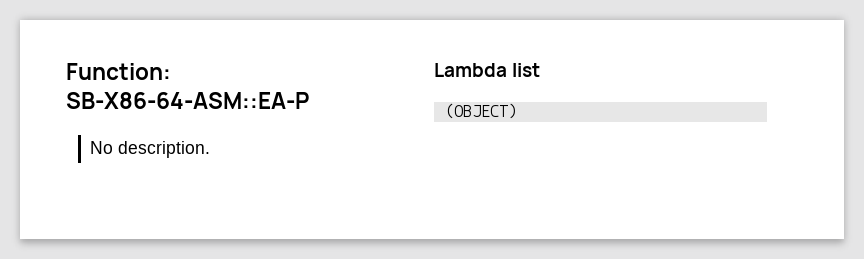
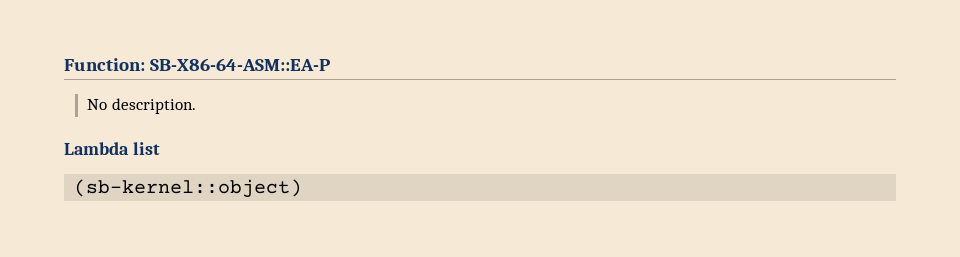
[444,103,517,119] (OBJECT) -> [74,179,303,198] (sb-kernel::object)

